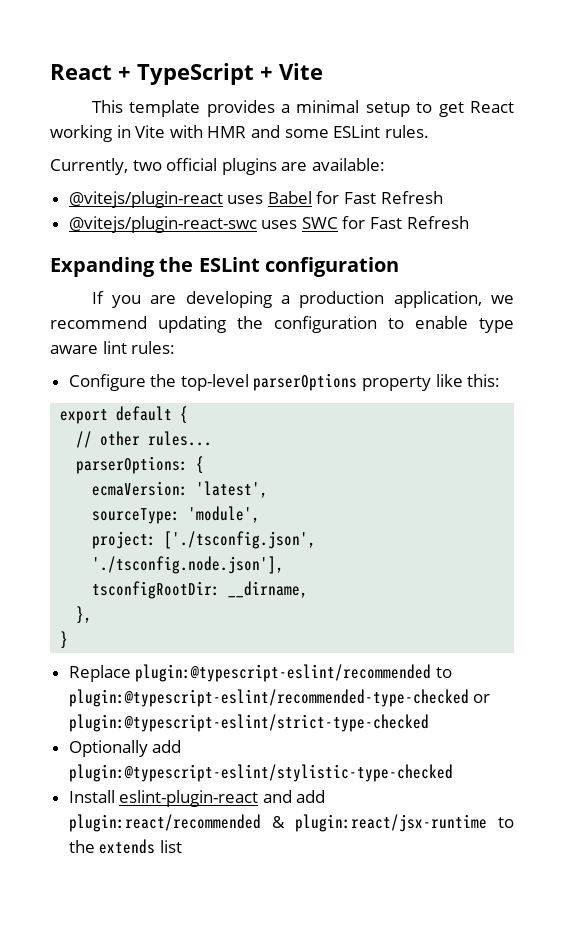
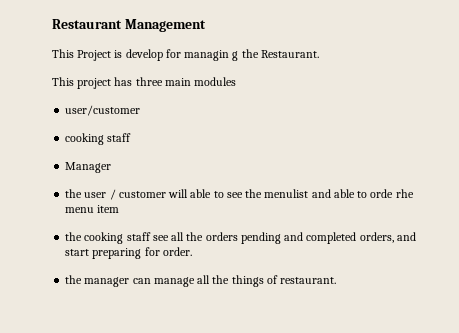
[50,63,323,85] [91,100,514,117] [50,125,429,142] [50,158,385,175] [68,191,443,208] [68,216,469,233] [50,257,400,277] [91,291,514,308] [50,316,514,333] [50,341,176,354] [68,373,501,391] [60,406,189,424] [76,431,213,448] [76,456,205,474] [92,481,269,498] [92,506,261,524] [92,531,317,549] [92,556,285,574] [92,581,309,599] [76,606,93,624] [60,631,69,649] [68,664,452,682] [68,689,491,707] [68,714,429,732] [68,740,182,757] [68,764,453,782] [68,790,326,807] [68,814,514,832] [68,839,182,854] React + TypeScript + Vite // This template provides a minimal setup to get React working in Vite with HMR and some ESLint rules. // Currently, two official plugins are available: // @vitejs/plugin-react uses Babel for Fast Refresh // @vitejs/plugin-react-swc uses SWC for Fast Refresh // Expanding the ESLint configuration // If you are developing a production application, we recommend updating the configuration to enable type aware lint rules: // Configure the top-level parserOptions property like this: // export default { // // other rules... // parserOptions: { // ecmaVersion: 'latest', // sourceType: 'module', // project: ['./tsconfig.json', './tsconfig.node.json'], // tsconfigRootDir: __dirname, // }, // } // Replace plugin:@typescript-eslint/recommended to plugin:@typescript-eslint/recommended-type-checked or plugin:@typescript-eslint/strict-type-checked // Optionally add plugin:@typescript-eslint/stylistic-type-checked // Install eslint-plugin-react and add plugin:react/recommended & plugin:react/jsx-runtime to the extends list -> [52,19,206,32] [52,49,319,61] [52,77,237,89] [65,105,141,116] [65,133,132,145] [65,162,112,173] [65,189,414,200] [65,205,120,213] [65,232,416,244] [65,247,192,259] [65,275,337,287] Restaurant Management // This Project is develop for managin g the Restaurant. // This project has three main modules // user/customer // cooking staff // Manager // the user / customer will able to see the menulist and able to orde rhe menu item // the cooking staff see all the orders pending and completed orders, and start preparing for order. // the manager can manage all the things of restaurant.

